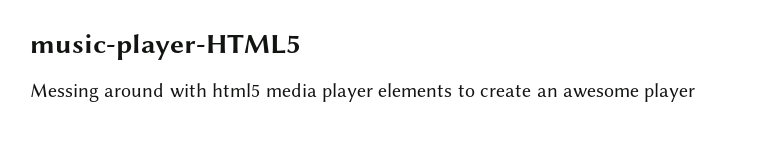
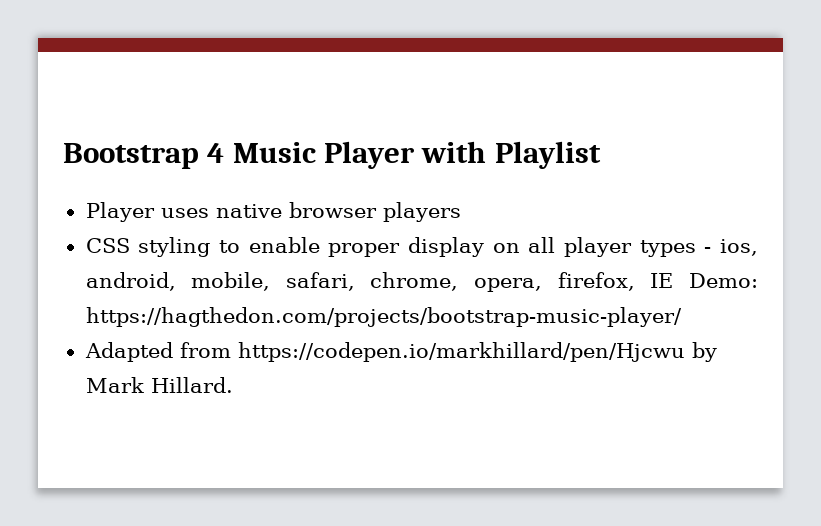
[30,34,300,60] [30,83,696,102] music-player-HTML5 // Messing around with html5 media player elements to create an awesome player -> [63,141,601,169] [85,202,461,222] [85,237,758,257] [85,272,758,292] [85,307,682,327] [84,342,717,362] [85,377,233,393] Bootstrap 4 Music Player with Playlist // Player uses native browser players // CSS styling to enable proper display on all player types - ios, android, mobile, safari, chrome, opera, firefox, IE Demo: https://hagthedon.com/projects/bootstrap-music-player/ // Adapted from https://codepen.io/markhillard/pen/Hjcwu by Mark Hillard.

